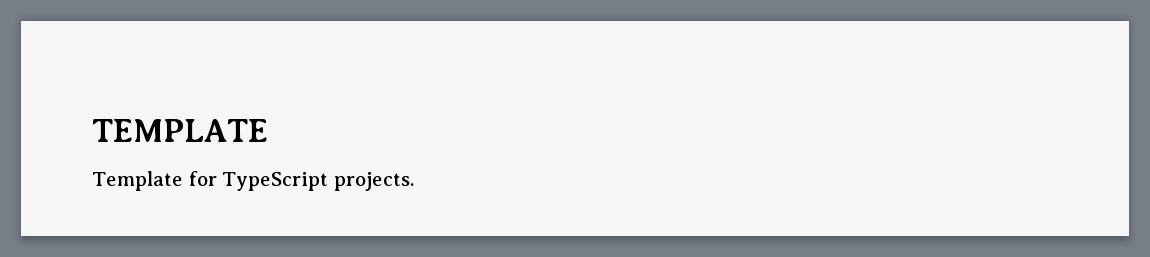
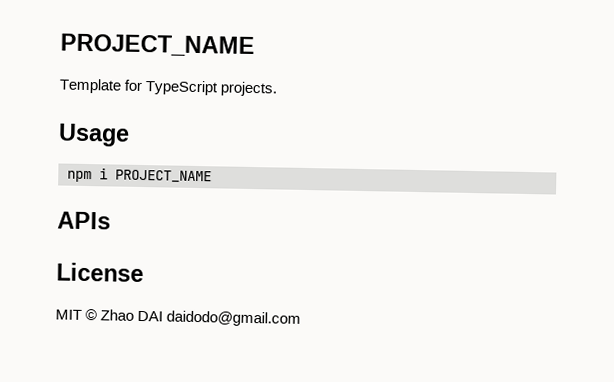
[92,119,268,142] TEMPLATE -> [60,33,255,58] PROJECT_NAME
(414, 181) none -> [58,123,130,147] [67,168,212,184] [57,211,111,230] [56,262,144,283] [55,309,302,327] // Usage // npm i PROJECT_NAME // APIs // License // MIT © Zhao DAI daidodo@gmail.com

